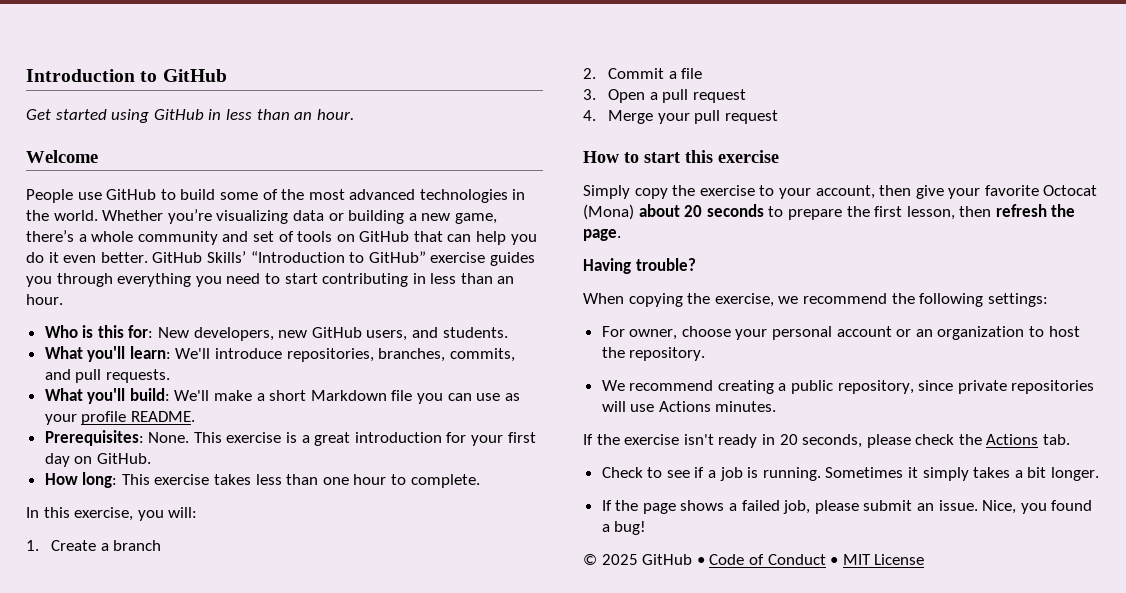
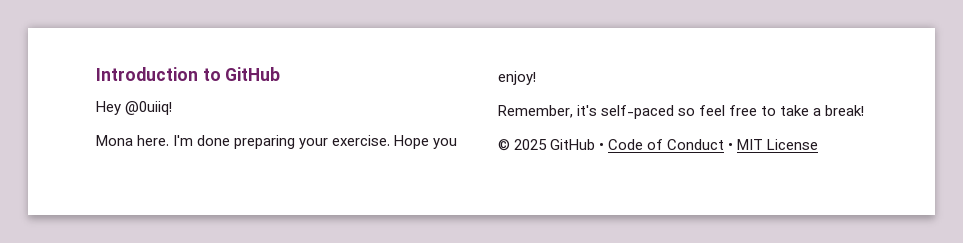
[26,109,354,123] [26,150,98,163] [26,189,526,203] [26,209,497,224] [26,230,537,245] [26,251,535,266] [26,273,515,287] [26,294,63,305] [44,325,508,341] [44,346,515,362] [44,369,170,383] [44,388,520,404] [44,411,195,425] [44,430,536,446] [44,453,151,467] [44,472,480,488] [26,507,198,521] [26,540,162,551] [583,68,703,79] [583,89,746,103] [583,110,778,124] [583,150,779,163] [583,185,1098,199] [583,204,1076,220] [583,229,621,241] [583,258,696,274] [583,293,1048,307] [601,326,1080,340] [601,347,706,361] [601,380,1095,394] [601,401,777,412] [583,434,1071,448] [601,467,1099,481] [601,500,1093,514] [601,521,647,535] Get started using GitHub in less than an hour. // Welcome // People use GitHub to build some of the most advanced technologies in the world. Whether you’re visualizing data or building a new game, there’s a whole community and set of tools on GitHub that can help you do it even better. GitHub Skills’ “Introduction to GitHub” exercise guides you through everything you need to start contributing in less than an hour. // Who is this for: New developers, new GitHub users, and students. // What you'll learn: We'll introduce repositories, branches, commits, and pull requests. // What you'll build: We'll make a short Markdown file you can use as your profile README. // Prerequisites: None. This exercise is a great introduction for your first day on GitHub. // How long: This exercise takes less than one hour to complete. // In this exercise, you will: // 1. Create a branch // 2. Commit a file // 3. Open a pull request // 4. Merge your pull request // How to start this exercise // Simply copy the exercise to your account, then give your favorite Octocat (Mona) about 20 seconds to prepare the first lesson, then refresh the page. // Having trouble? // When copying the exercise, we recommend the following settings: // For owner, choose your personal account or an organization to host the repository. // We recommend creating a public repository, since private repositories will use Actions minutes. // If the exercise isn't ready in 20 seconds, please check the Actions tab. // Check to see if a job is running. Sometimes it simply takes a bit longer. // If the page shows a failed job, please submit an issue. Nice, you found a bug! -> [96,101,173,115] [96,135,458,149] [498,71,536,85] [498,105,865,119] Hey @0uiiq! // Mona here. I'm done preparing your exercise. Hope you enjoy! // Remember, it's self-paced so feel free to take a break!

